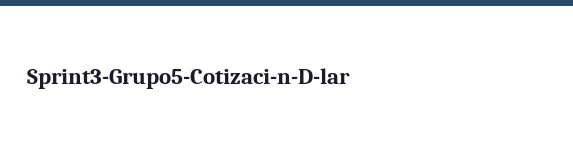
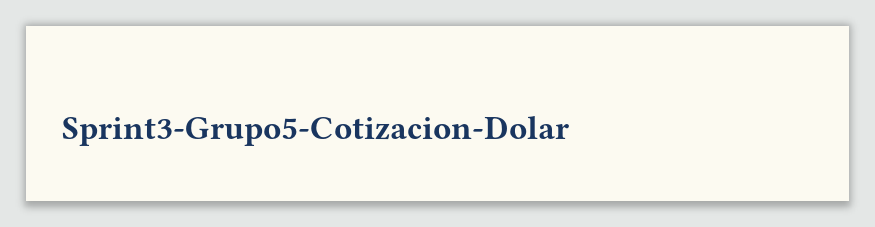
[27,68,350,89] Sprint3-Grupo5-Cotizaci-n-D-lar -> [62,116,569,146] Sprint3-Grupo5-Cotizacion-Dolar

